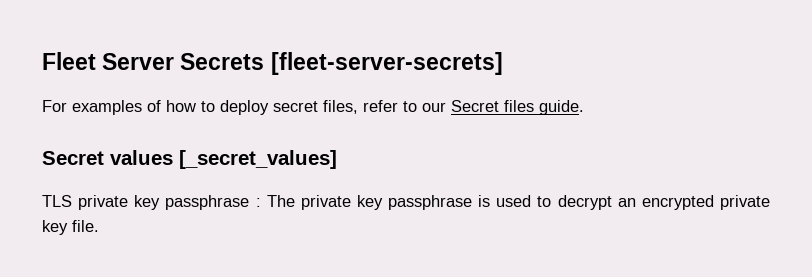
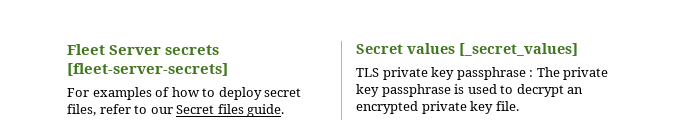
[180,53,265,70] Secrets -> [165,45,220,55] secrets

